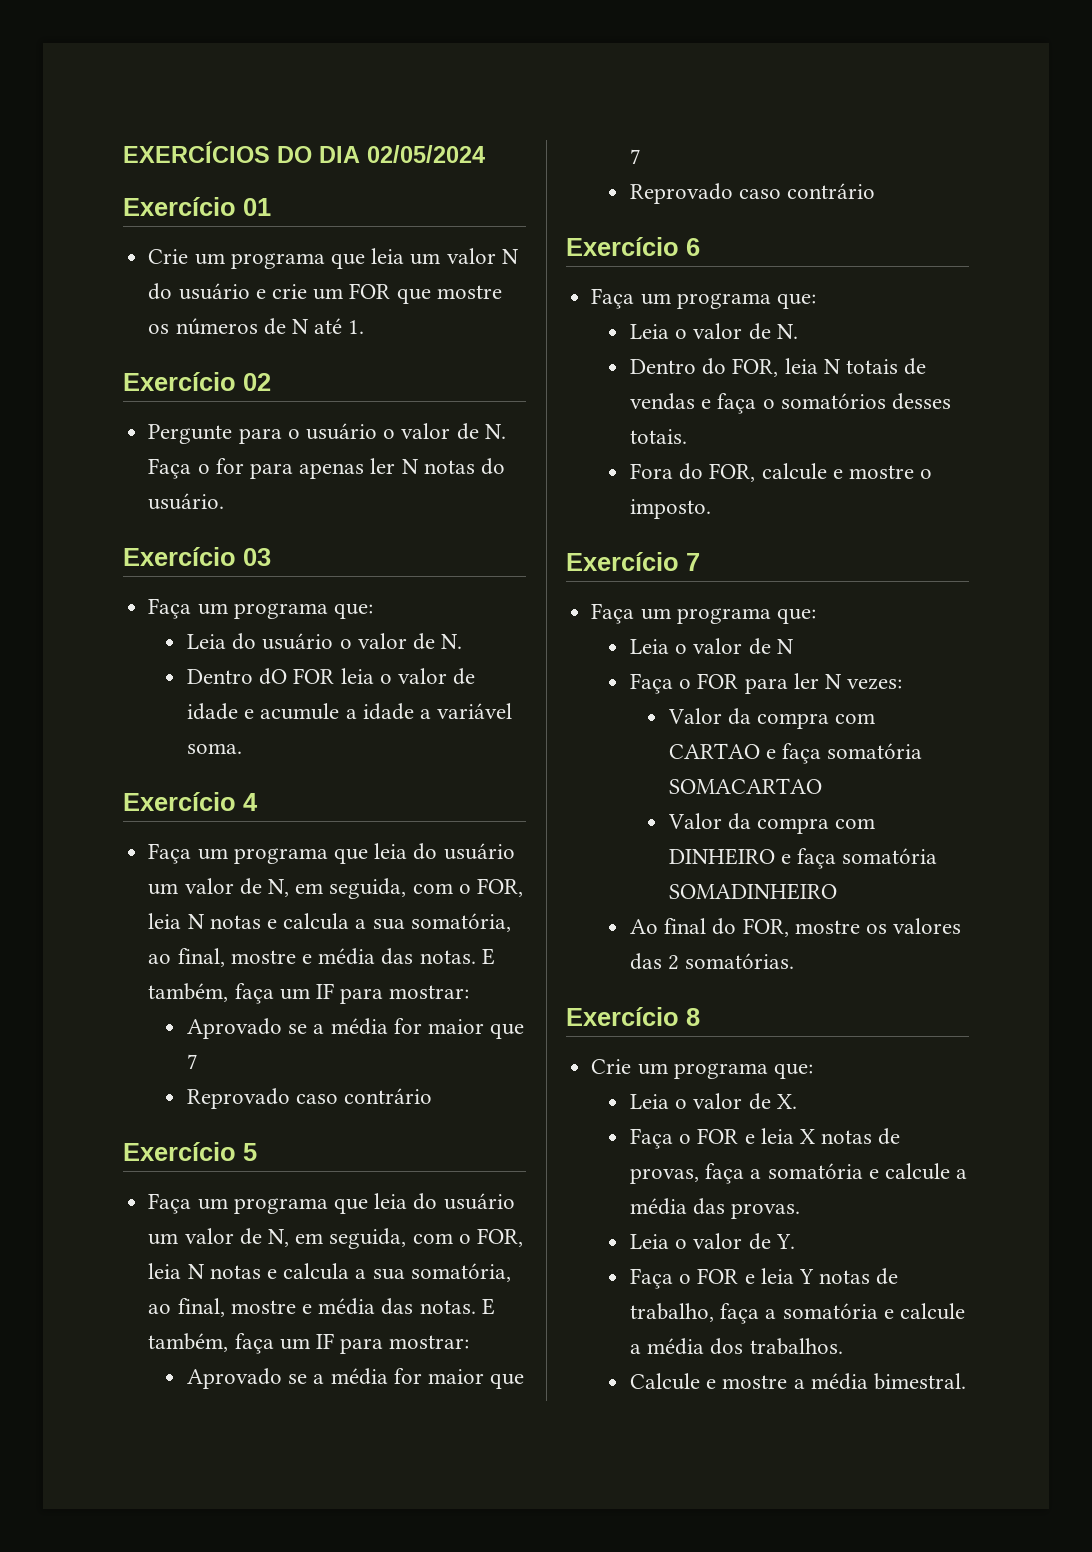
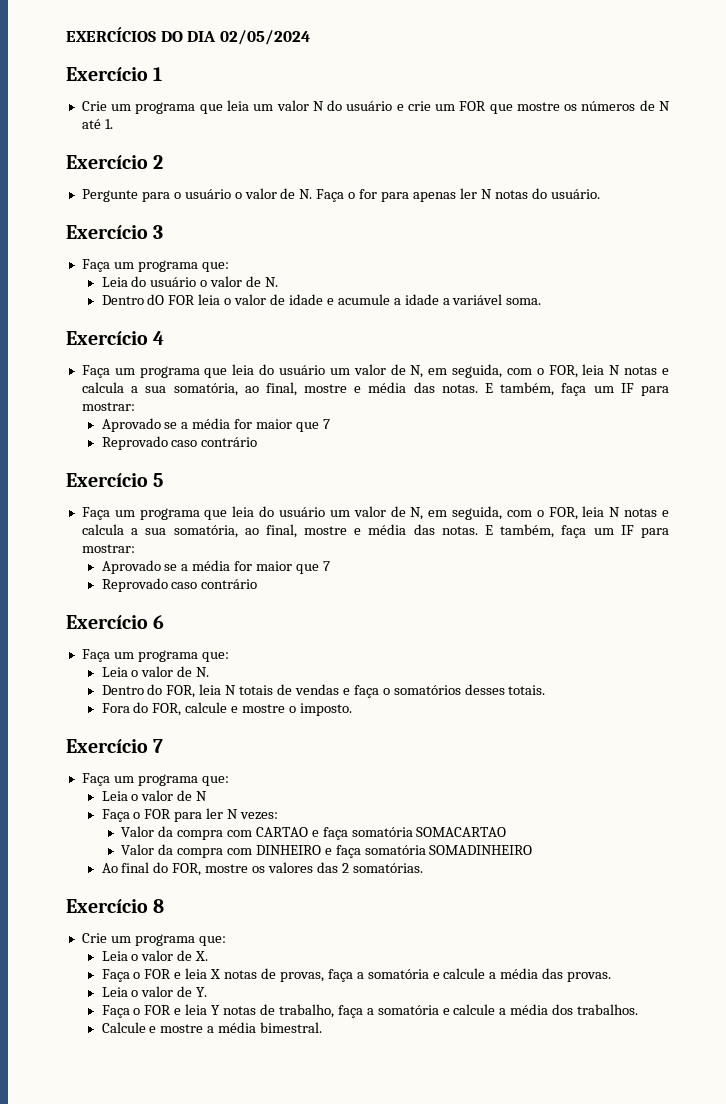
[243,198,271,216] 01 -> [153,67,163,81] 1
[243,373,271,391] 02 -> [153,155,164,169] 2
[243,548,271,566] 03 -> [153,225,164,239] 3

